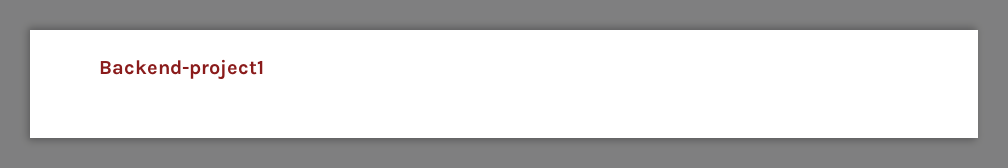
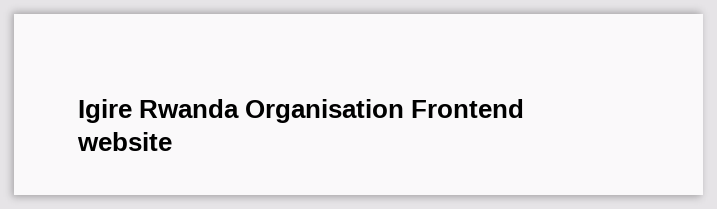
[99,59,264,80] Backend-project1 -> [78,99,525,123] [77,132,172,151] Igire Rwanda Organisation Frontend website

